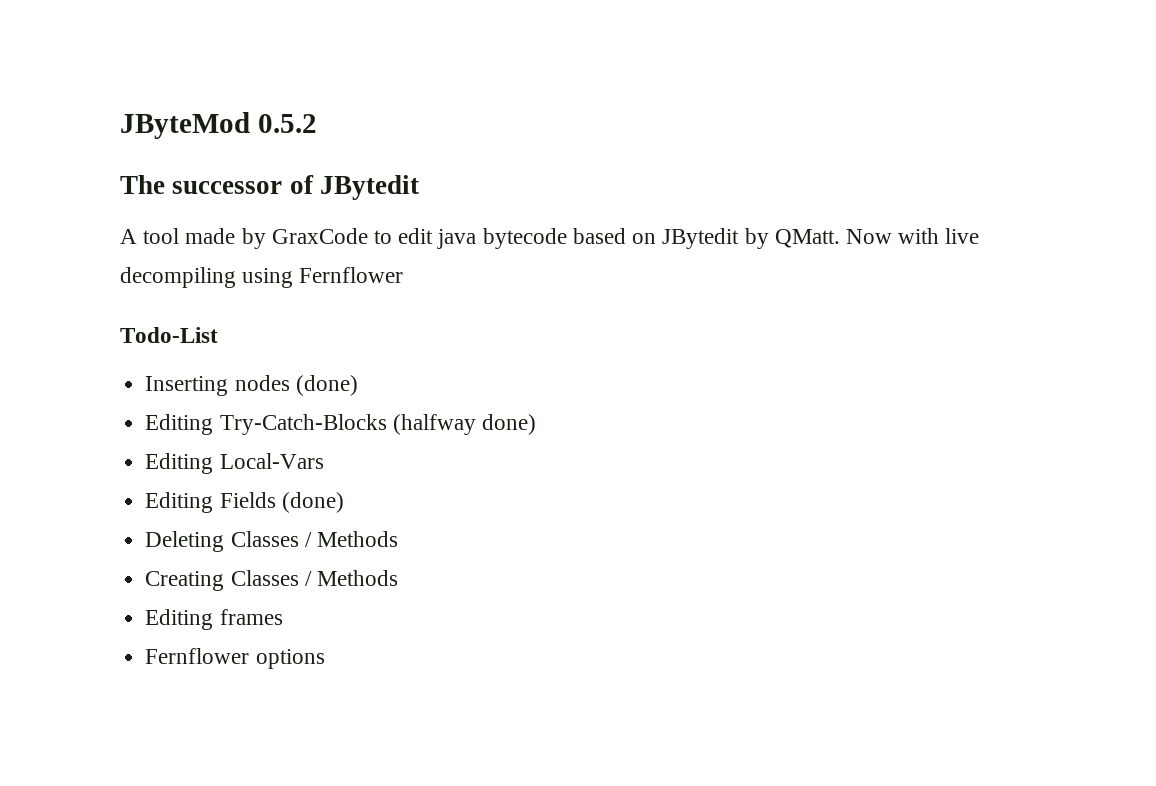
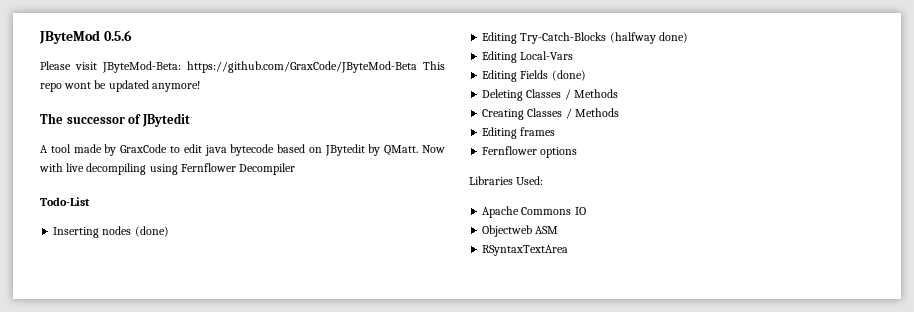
[257,114,317,133] 0.5.2 -> [103,30,132,41] [40,61,445,73] [40,80,200,92] 0.5.6 // Please visit JByteMod-Beta: https://github.com/GraxCode/JByteMod-Beta This repo wont be updated anymore!
(404, 275) none -> [239,163,296,175] Decompiler
(325, 659) none -> [469,176,544,185] [482,206,586,218] [482,225,559,237] [482,245,569,256] // Libraries Used: // Apache Commons IO // Objectweb ASM // RSyntaxTextArea

